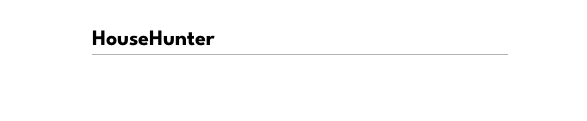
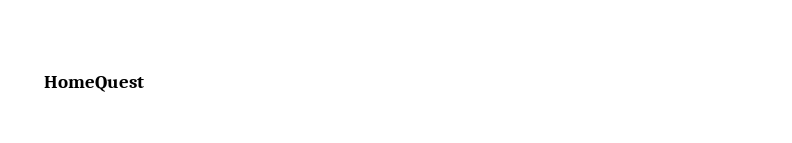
[92,30,215,46] HouseHunter -> [44,76,144,92] HomeQuest

